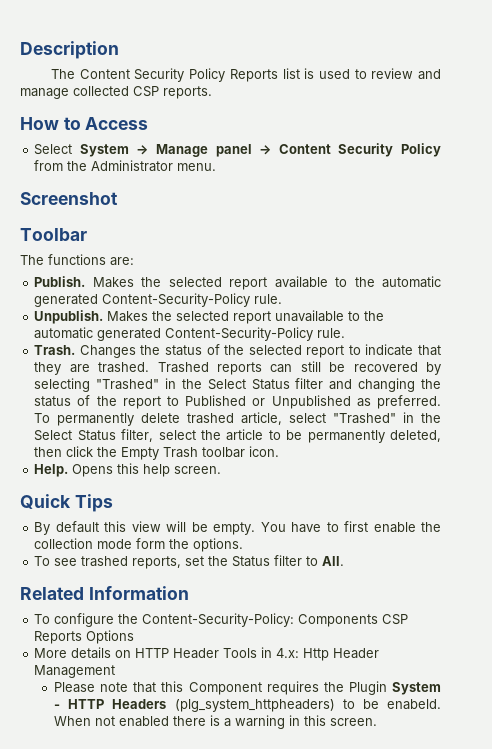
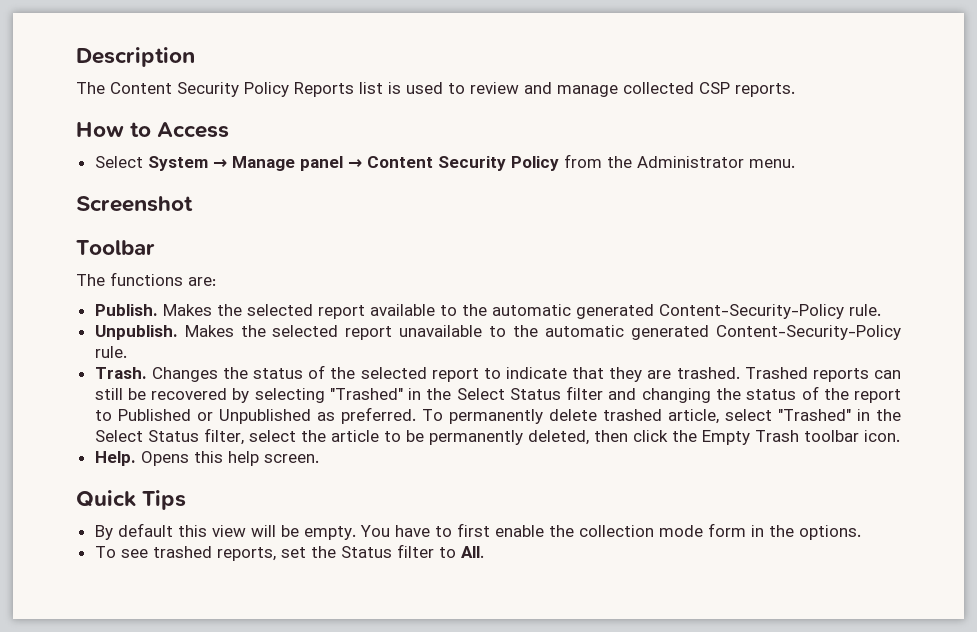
(166, 543) none -> [750,525,764,537] in
[20,586,189,600] [34,613,409,627] [34,630,135,644] [34,647,380,661] [34,665,116,678] [54,681,441,695] [54,699,441,712] [54,715,378,729] // Related Information // To configure the Content-Security-Policy: Components CSP Reports Options // More details on HTTP Header Tools in 4.x: Http Header Management // Please note that this Component requires the Plugin System - HTTP Headers (plg_system_httpheaders) to be enabeld. When not enabled there is a warning in this screen. -> (484, 552) none

